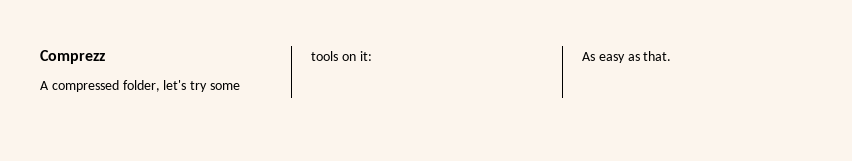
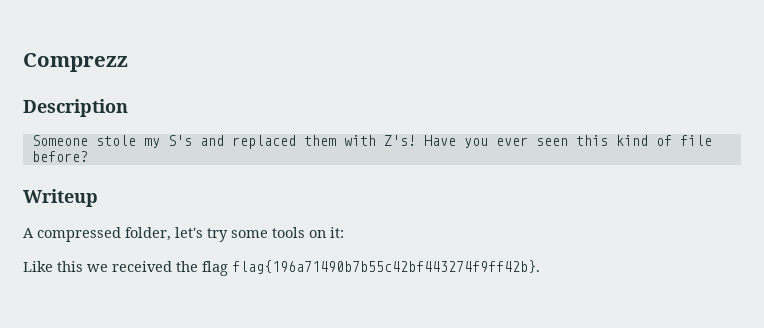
(105, 57) none -> [23,99,128,117] [31,135,712,149] [31,151,88,162] [23,189,98,207] // Description // Someone stole my S's and replaced them with Z's! Have you ever seen this kind of file before? // Writeup
[582,51,672,63] As easy as that. -> [23,260,540,276] Like this we received the flag flag{196a71490b7b55c42bf443274f9ff42b}.

